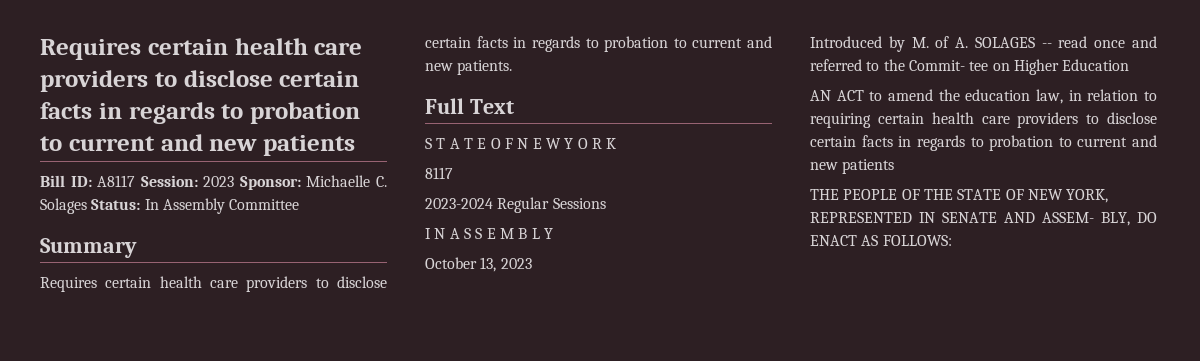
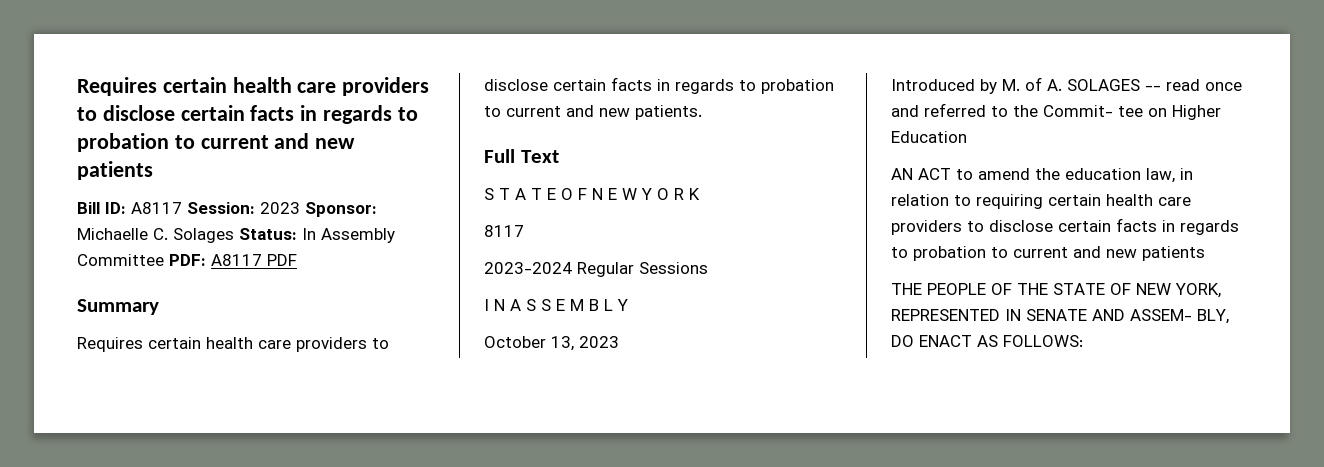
(300, 204) none -> [169,254,297,266] PDF: A8117 PDF

